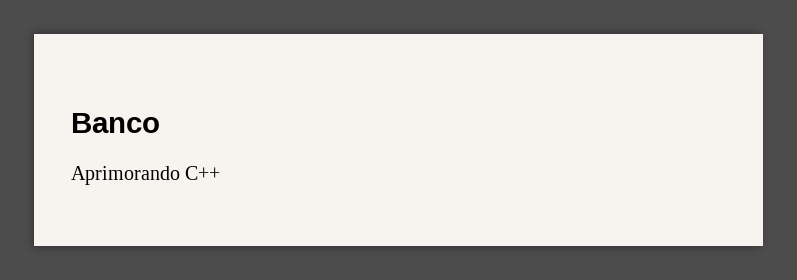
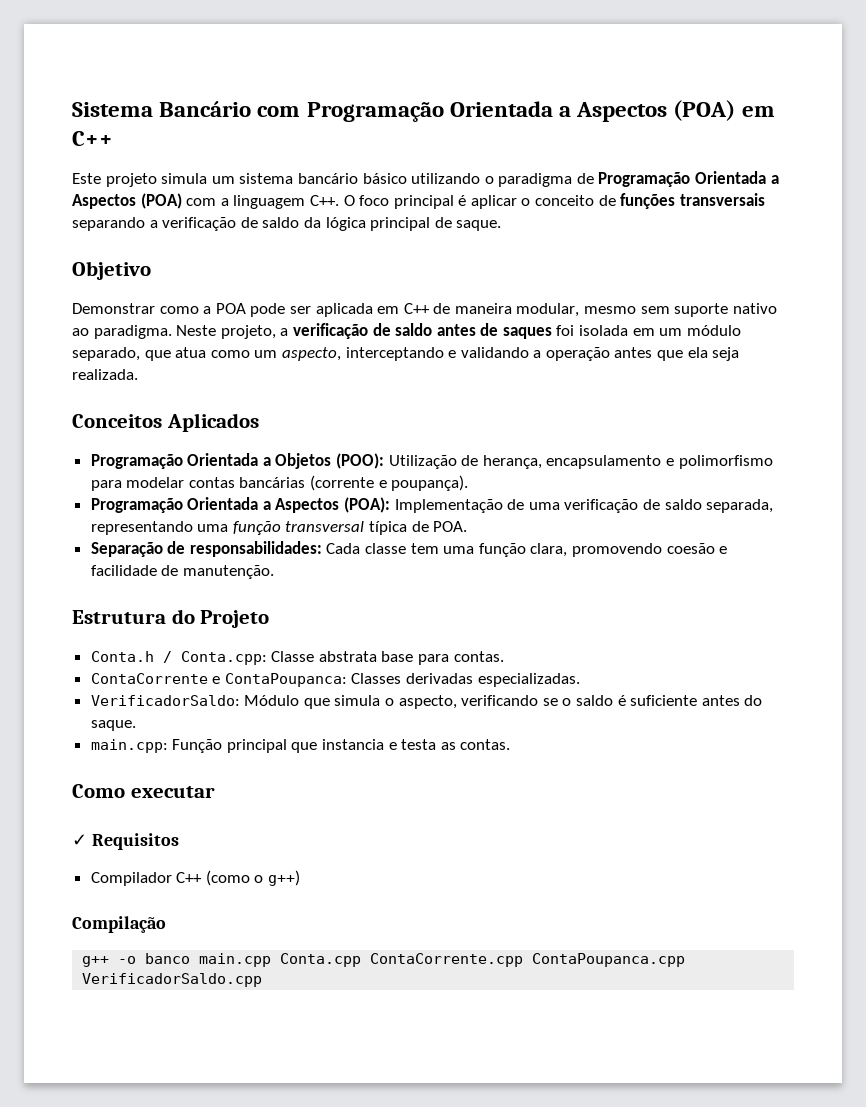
[71,113,160,133] [71,166,221,185] Banco // Aprimorando C++ -> [72,100,775,122] [72,131,113,146] [72,171,779,187] [72,193,765,209] [72,217,502,231] [72,261,151,280] [72,303,777,317] [72,323,741,339] [72,347,740,361] [72,369,138,380] [72,413,259,432] [90,453,773,469] [90,475,469,491] [90,497,774,513] [90,521,468,535] [90,541,728,557] [90,565,274,579] [72,609,270,628] [90,651,504,665] [90,673,580,687] [90,695,763,709] [90,720,136,731] [90,739,511,753] [72,784,215,798] [72,833,179,850] [90,870,301,886] [72,916,166,933] [82,953,686,967] [82,973,263,987] Sistema Bancário com Programação Orientada a Aspectos (POA) em C++ // Este projeto simula um sistema bancário básico utilizando o paradigma de Programação Orientada a Aspectos (POA) com a linguagem C++. O foco principal é aplicar o conceito de funções transversais separando a verificação de saldo da lógica principal de saque. // Objetivo // Demonstrar como a POA pode ser aplicada em C++ de maneira modular, mesmo sem suporte nativo ao paradigma. Neste projeto, a verificação de saldo antes de saques foi isolada em um módulo separado, que atua como um aspecto, interceptando e validando a operação antes que ela seja realizada. // Conceitos Aplicados // Programação Orientada a Objetos (POO): Utilização de herança, encapsulamento e polimorfismo para modelar contas bancárias (corrente e poupança). // Programação Orientada a Aspectos (POA): Implementação de uma verificação de saldo separada, representando uma função transversal típica de POA. // Separação de responsabilidades: Cada classe tem uma função clara, promovendo coesão e facilidade de manutenção. // Estrutura do Projeto // Conta.h / Conta.cpp: Classe abstrata base para contas. // ContaCorrente e ContaPoupanca: Classes derivadas especializadas. // VerificadorSaldo: Módulo que simula o aspecto, verificando se o saldo é suficiente antes do saque. // main.cpp: Função principal que instancia e testa as contas. // Como executar // ✓ Requisitos // Compilador C++ (como o g++) // Compilação // g++ -o banco main.cpp Conta.cpp ContaCorrente.cpp ContaPoupanca.cpp VerificadorSaldo.cpp

